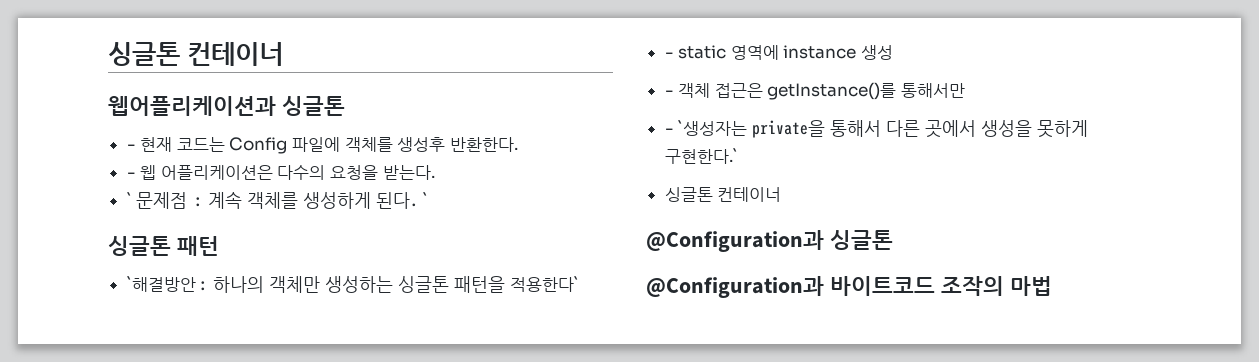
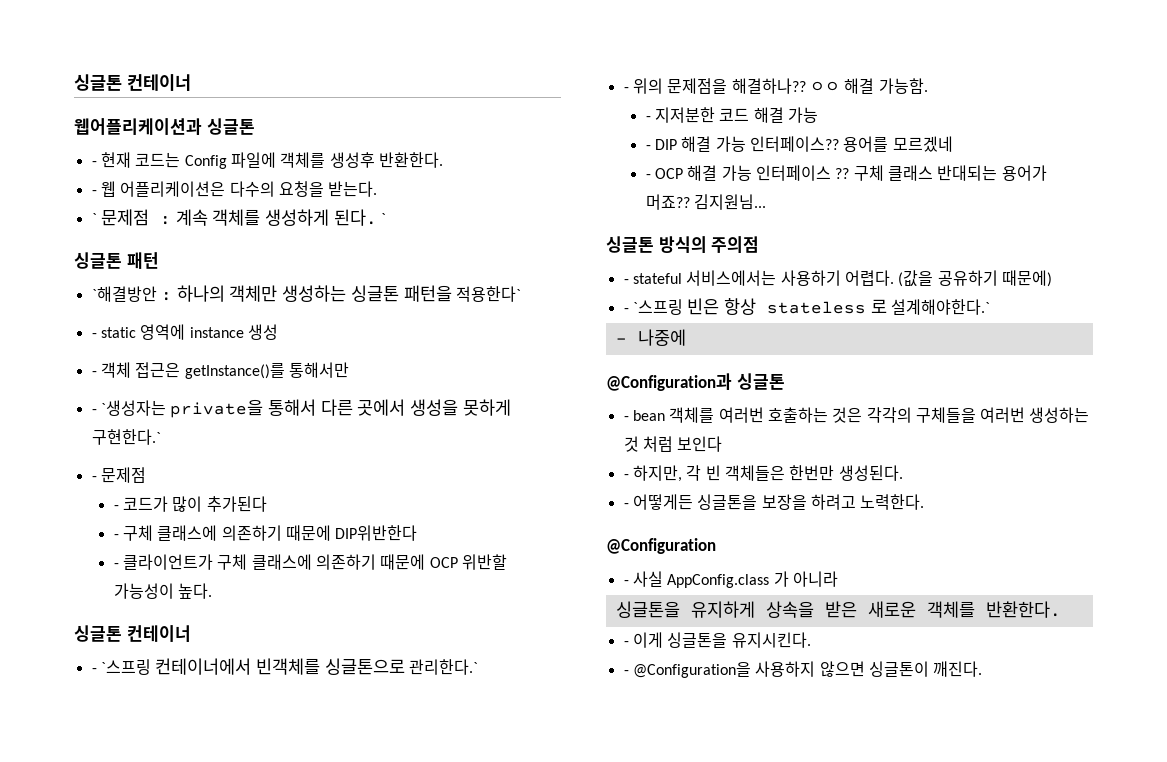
[664,187,782,202] [646,230,893,252] [646,276,1052,298] 싱글톤 컨테이너 // @Configuration과 싱글톤 // @Configuration과 바이트코드 조작의 마법 -> [91,467,146,483] [113,496,267,512] [113,525,418,541] [113,554,507,570] [113,583,213,599] [74,625,191,642] [91,658,479,675] [623,78,928,94] [645,107,818,123] [645,136,953,152] [645,165,1047,181] [645,194,767,210] [606,236,760,253] [623,270,1052,287] [623,298,991,315] [615,329,686,346] [606,373,785,391] [623,407,1090,423] [623,436,723,452] [623,465,903,482] [623,494,925,510] [606,538,716,554] [623,571,838,588] [615,601,1061,618] [623,632,811,648] [623,661,983,678] - 문제점 // - 코드가 많이 추가된다 // - 구체 클래스에 의존하기 때문에 DIP위반한다 // - 클라이언트가 구체 클래스에 의존하기 때문에 OCP 위반할 가능성이 높다. // 싱글톤 컨테이너 // - `스프링 컨테이너에서 빈객체를 싱글톤으로 관리한다.` // - 위의 문제점을 해결하나?? ㅇㅇ 해결 가능함. // - 지저분한 코드 해결 가능 // - DIP 해결 가능 인터페이스?? 용어를 모르겠네 // - OCP 해결 가능 인터페이스 ?? 구체 클래스 반대되는 용어가 머죠?? 김지원님... // 싱글톤 방식의 주의점 // - stateful 서비스에서는 사용하기 어렵다. (값을 공유하기 때문에) // - `스프링 빈은 항상 stateless 로 설계해야한다.` // - 나중에 // @Configuration과 싱글톤 // - bean 객체를 여러번 호출하는 것은 각각의 구체들을 여러번 생성하는 것 처럼 보인다 // - 하지만, 각 빈 객체들은 한번만 생성된다. // - 어떻게든 싱글톤을 보장을 하려고 노력한다. // @Configuration // - 사실 AppConfig.class 가 아니라 // 싱글톤을 유지하게 상속을 받은 새로운 객체를 반환한다. // - 이게 싱글톤을 유지시킨다. // - @Configuration을 사용하지 않으면 싱글톤이 깨진다.

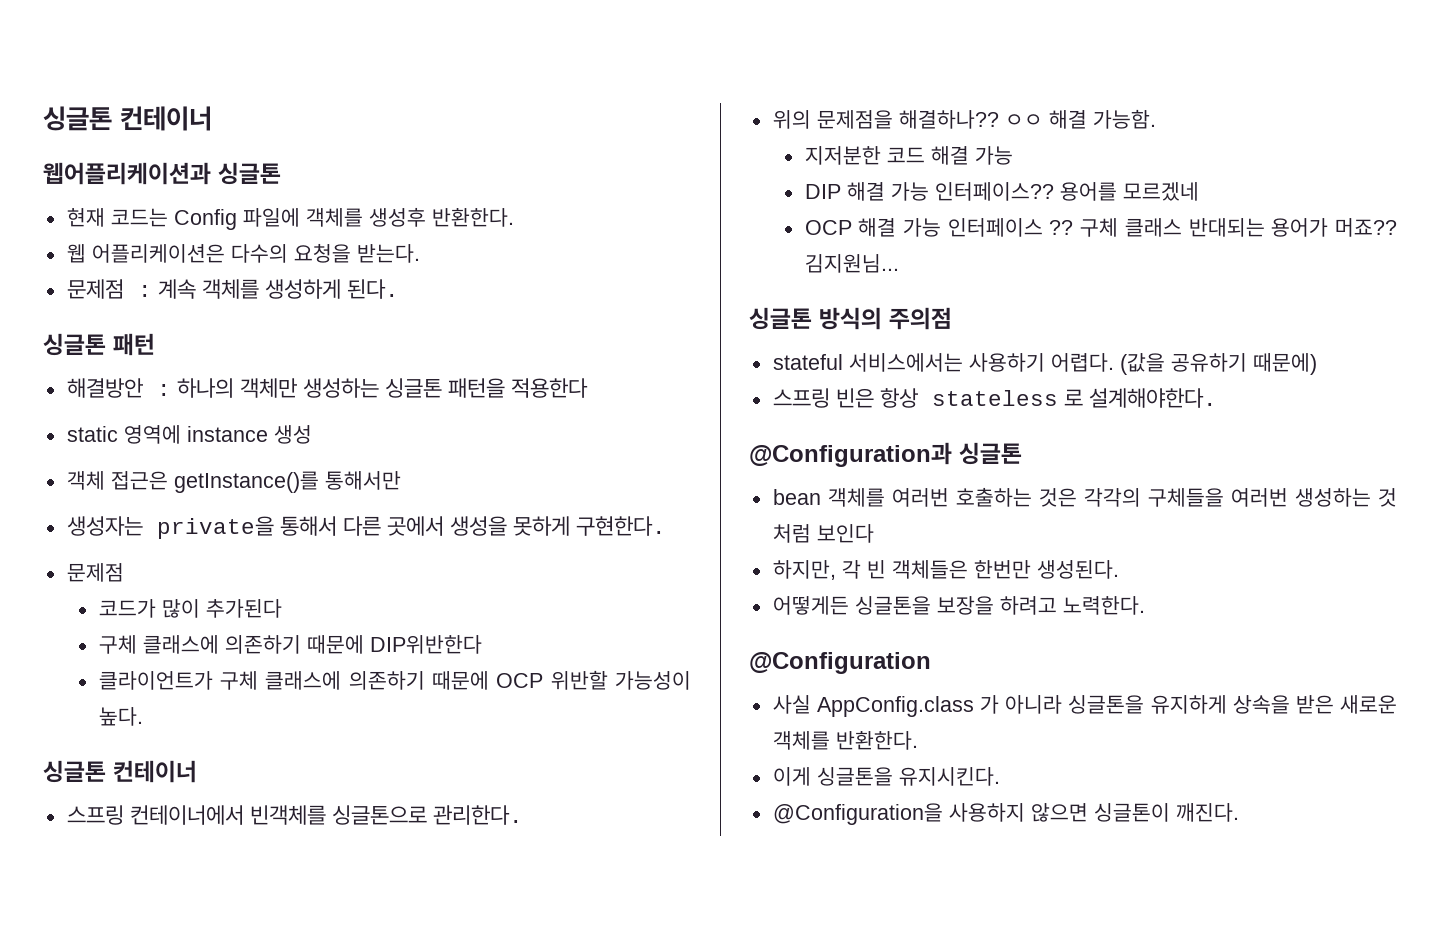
[91,161,97,166] - -> (281, 173) none
[91,190,97,195] - -> (514, 217) none
[91,213,97,224] ` -> (420, 253) none
[381,213,387,224] ` -> (399, 289) none
[91,286,157,302] `해결방안 -> [66,378,143,398] 해결방안
[455,286,521,302] [91,333,97,338] 적용한다` // - -> [511,378,589,398] 적용한다 //
[91,371,97,376] - -> (312, 434) none
[91,400,166,416] - `생성자는 -> [66,516,143,536] 생성자는
[91,429,161,445] [91,476,97,481] 구현한다.` // - -> [576,516,667,536] 구현한다. //
[113,505,119,510] - -> (124, 572) none
[113,534,119,539] - -> (282, 608) none
[113,563,119,568] - -> (482, 644) none
[91,659,151,675] - `스프링 -> [66,805,124,825] 스프링
[409,659,479,675] [623,87,629,92] 관리한다.` // - -> [432,805,523,825] 관리한다. //
[645,116,651,121] - -> (1156, 119) none
[645,145,651,150] - -> (1013, 155) none
[645,174,651,179] - -> (1199, 191) none
[623,279,629,284] - -> (952, 318) none
[623,299,683,315] - `스프링 -> [772,388,830,408] 스프링
[891,299,991,315] [615,329,686,346] 설계해야한다.` // - 나중에 -> [1088,388,1217,408] 설계해야한다.
[623,416,629,421] - -> (1022, 453) none
[623,474,629,479] - -> (874, 533) none
[623,503,629,508] - -> (1119, 569) none
[623,580,629,585] - -> (931, 663) none
(838, 579) // -> (1063, 704) none
[623,641,629,646] - -> (918, 740) none
[623,670,629,675] - -> (1000, 776) none

